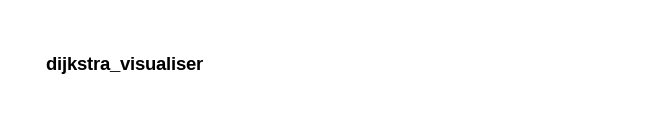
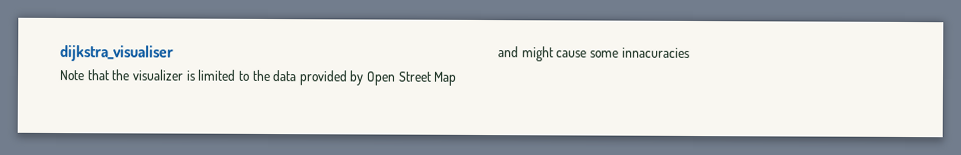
(203, 65) none -> [59,69,458,86] [498,46,690,62] // Note that the visualizer is limited to the data provided by Open Street Map and might cause some innacuracies

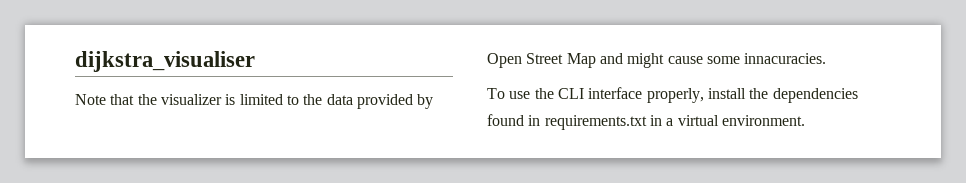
[621,47,690,58] innacuracies -> [744,53,827,64] [487,87,858,103] [487,114,805,130] innacuracies. // To use the CLI interface properly, install the dependencies found in requirements.txt in a virtual environment.

